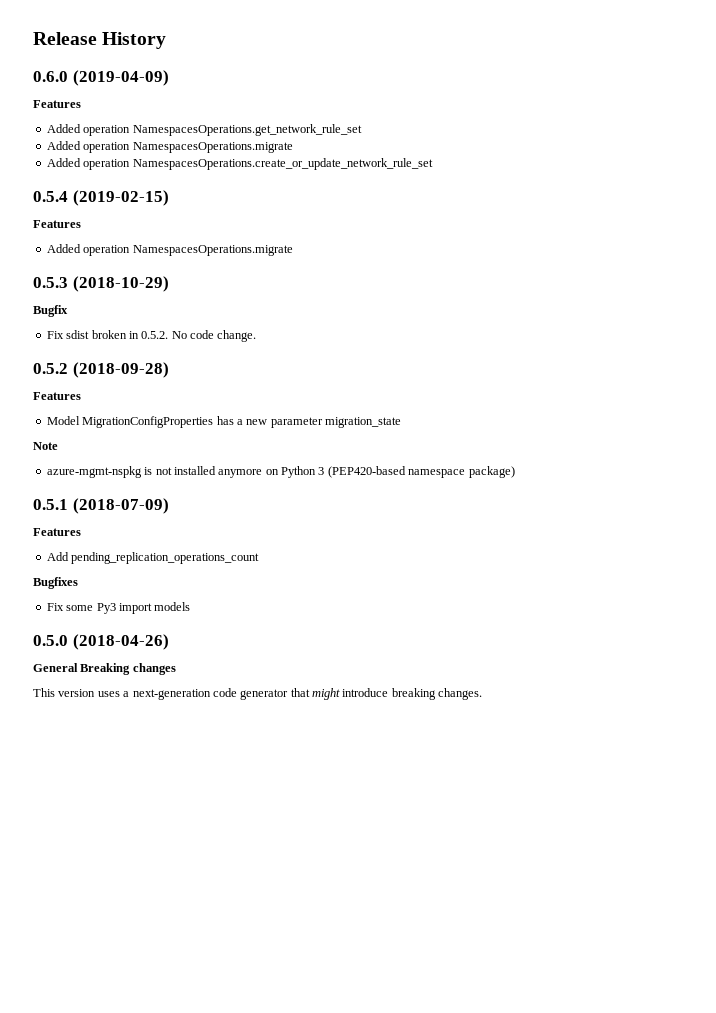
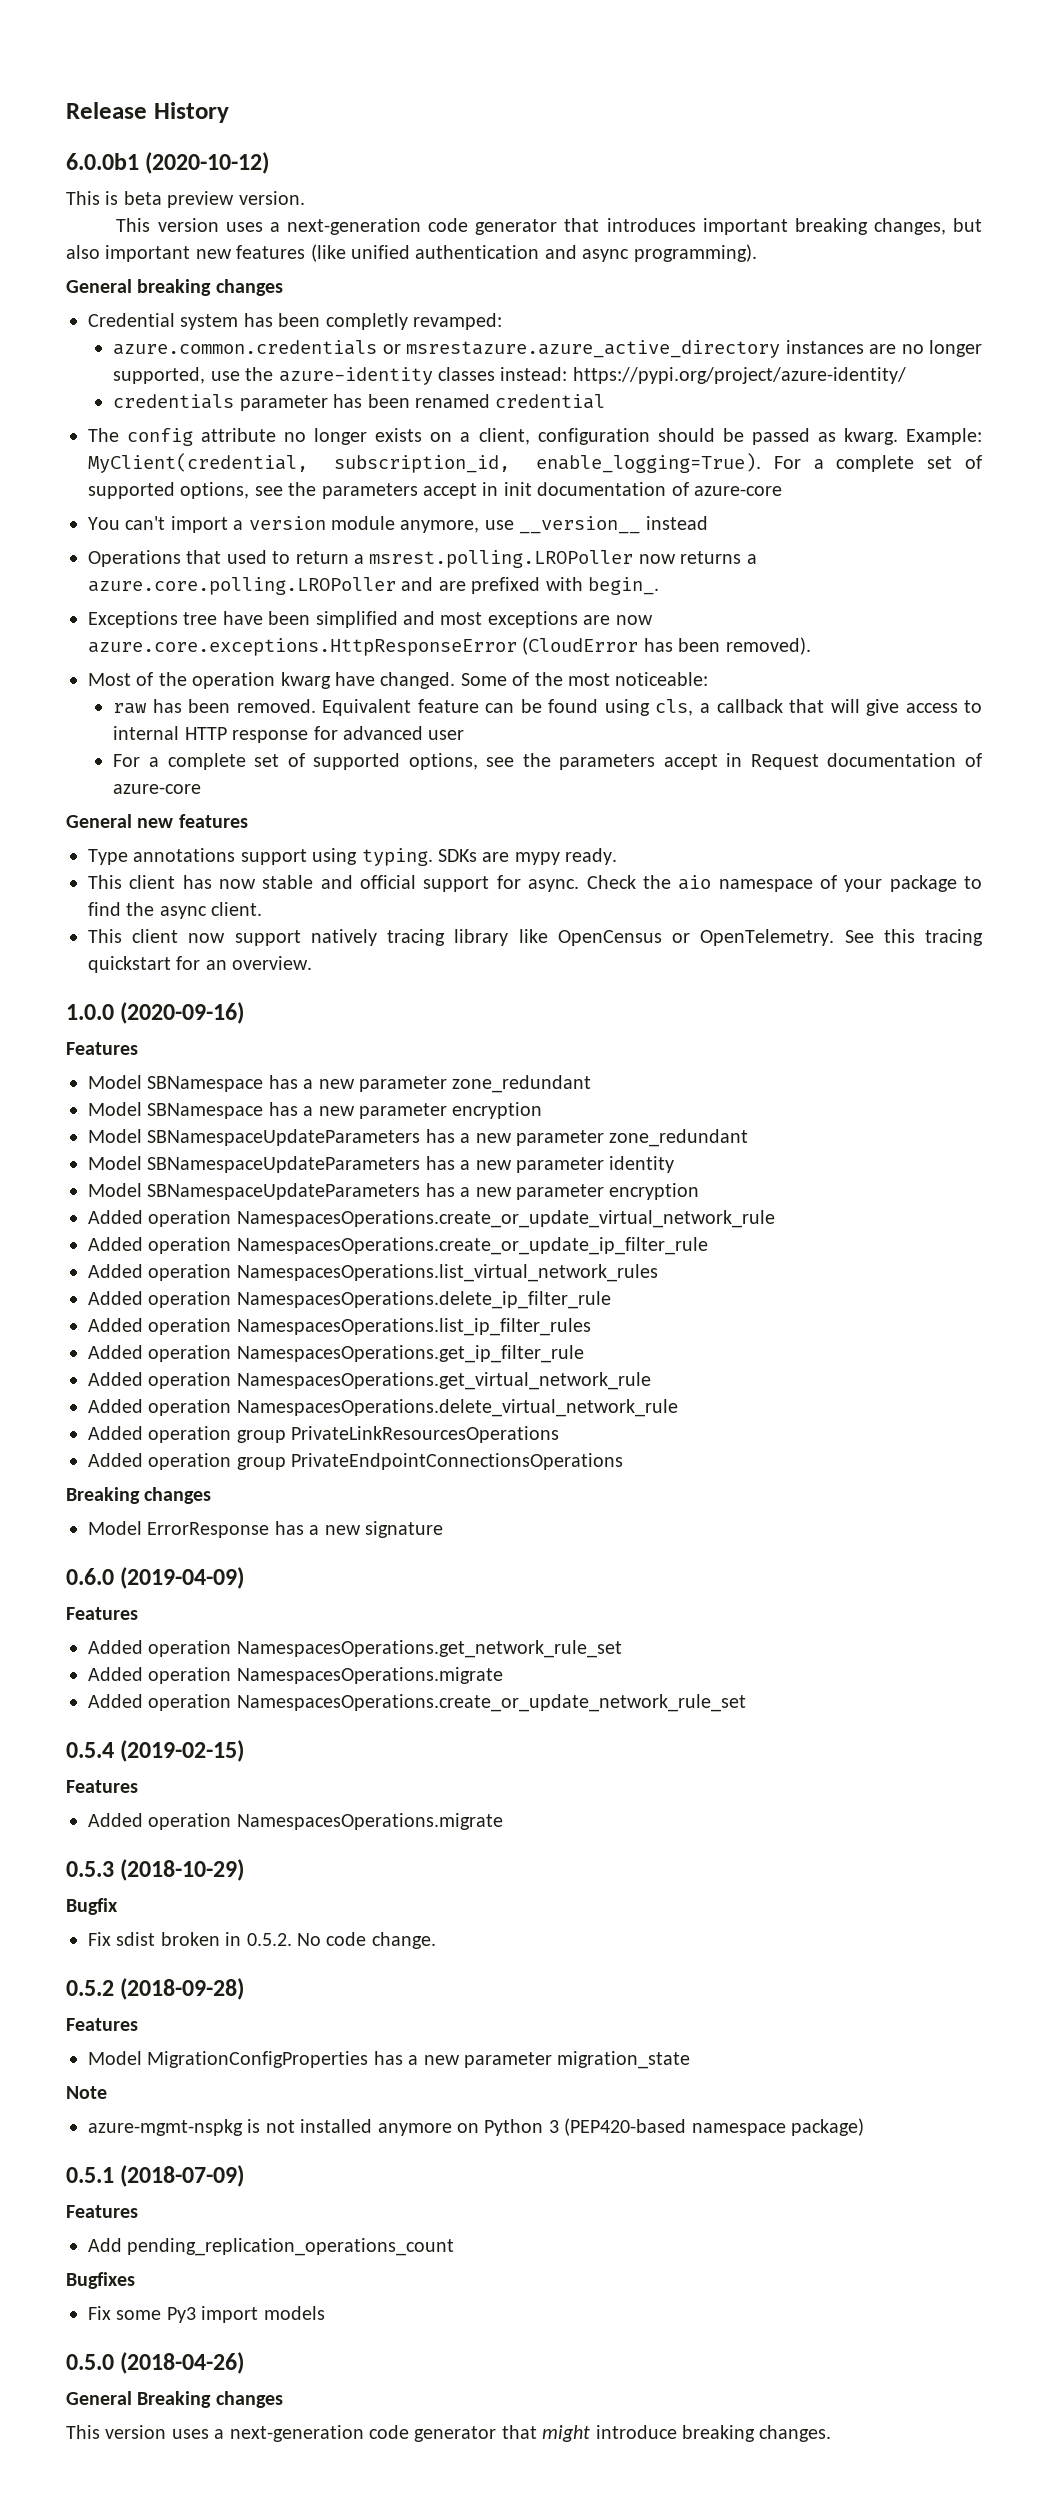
(167, 40) none -> [66,152,270,174] [66,191,305,208] [116,218,982,235] [66,244,757,262] [66,279,283,296] [88,313,502,330] [113,340,982,358] [113,367,906,385] [113,394,606,411] [88,428,983,446] [88,453,982,473] [88,482,782,499] [88,516,708,534] [88,550,757,568] [88,577,659,595] [88,611,653,628] [88,637,811,656] [88,672,709,689] [113,699,982,716] [113,726,465,743] [113,753,982,770] [113,784,202,794] [66,814,248,828] [88,848,618,866] [88,875,983,892] [88,902,263,919] [88,929,984,946] [88,956,313,973] [66,1002,245,1024] [66,1042,138,1055] [88,1075,592,1093] [88,1102,543,1119] [88,1129,749,1147] [88,1156,675,1173] [88,1183,700,1200] [88,1210,775,1228] [88,1237,708,1255] [88,1264,658,1282] [88,1291,611,1309] [88,1318,591,1336] [88,1345,584,1363] [88,1372,651,1390] [88,1399,678,1417] [88,1426,560,1443] [88,1453,624,1470] [66,1487,212,1504] [88,1521,443,1538] // 6.0.0b1 (2020-10-12) // This is beta preview version. // This version uses a next-generation code generator that introduces important breaking changes, but also important new features (like unified authentication and async programming). // General breaking changes // Credential system has been completly revamped: // azure.common.credentials or msrestazure.azure_active_directory instances are no longer supported, use the azure-identity classes instead: https://pypi.org/project/azure-identity/ // credentials parameter has been renamed credential // The config attribute no longer exists on a client, configuration should be passed as kwarg. Example: MyClient(credential, subscription_id, enable_logging=True). For a complete set of supported options, see the parameters accept in init documentation of azure-core // You can't import a version module anymore, use __version__ instead // Operations that used to return a msrest.polling.LROPoller now returns a azure.core.polling.LROPoller and are prefixed with begin_. // Exceptions tree have been simplified and most exceptions are now azure.core.exceptions.HttpResponseError (CloudError has been removed). // Most of the operation kwarg have changed. Some of the most noticeable: // raw has been removed. Equivalent feature can be found using cls, a callback that will give access to internal HTTP response for advanced user // For a complete set of supported options, see the parameters accept in Request documentation of azure-core // General new features // Type annotations support using typing. SDKs are mypy ready. // This client has now stable and official support for async. Check the aio namespace of your package to find the async client. // This client now support natively tracing library like OpenCensus or OpenTelemetry. See this tracing quickstart for an overview. // 1.0.0 (2020-09-16) // Features // Model SBNamespace has a new parameter zone_redundant // Model SBNamespace has a new parameter encryption // Model SBNamespaceUpdateParameters has a new parameter zone_redundant // Model SBNamespaceUpdateParameters has a new parameter identity // Model SBNamespaceUpdateParameters has a new parameter encryption // Added operation NamespacesOperations.create_or_update_virtual_network_rule // Added operation NamespacesOperations.create_or_update_ip_filter_rule // Added operation NamespacesOperations.list_virtual_network_rules // Added operation NamespacesOperations.delete_ip_filter_rule // Added operation NamespacesOperations.list_ip_filter_rules // Added operation NamespacesOperations.get_ip_filter_rule // Added operation NamespacesOperations.get_virtual_network_rule // Added operation NamespacesOperations.delete_virtual_network_rule // Added operation group PrivateLinkResourcesOperations // Added operation group PrivateEndpointConnectionsOperations // Breaking changes // Model ErrorResponse has a new signature

